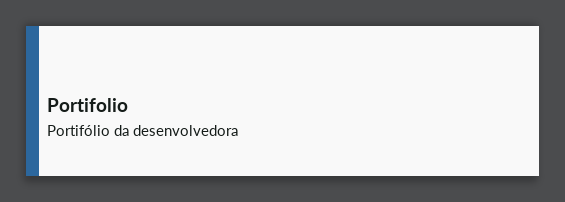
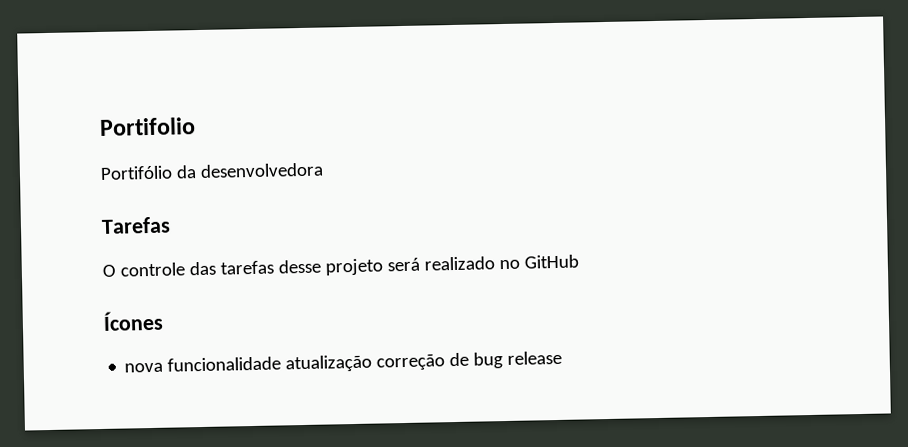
(238, 130) none -> [101,216,171,234] [102,254,579,277] [103,310,164,331] [124,350,563,373] // Tarefas // O controle das tarefas desse projeto será realizado no GitHub // Ícones // nova funcionalidade atualização correção de bug release

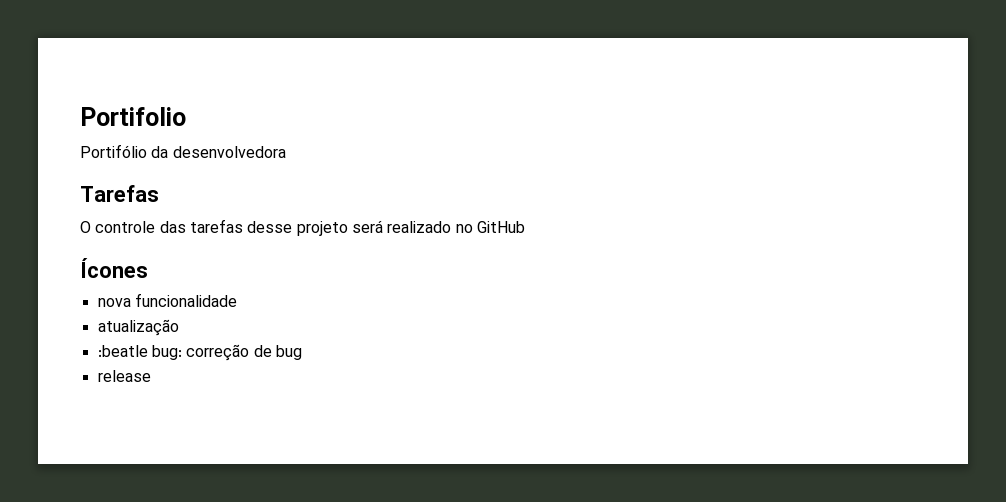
(282, 364) none -> (237, 300) //
(373, 363) none -> [97,345,182,360] // :beatle bug:
(504, 360) none -> (302, 352) //

